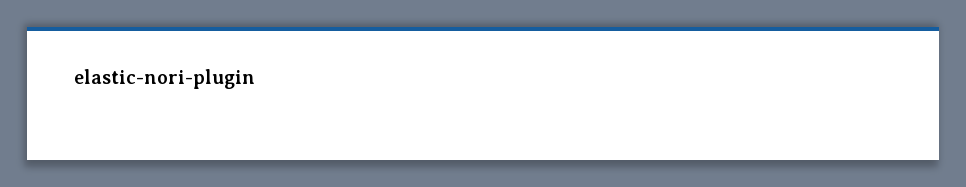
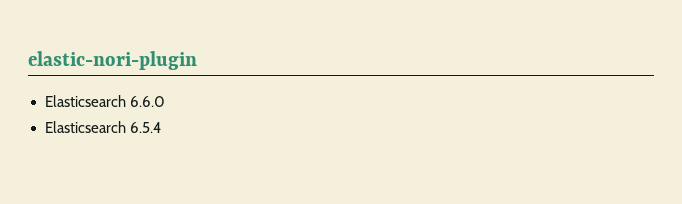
(255, 79) none -> [44,95,165,107] [44,121,161,133] // Elasticsearch 6.6.0 // Elasticsearch 6.5.4

